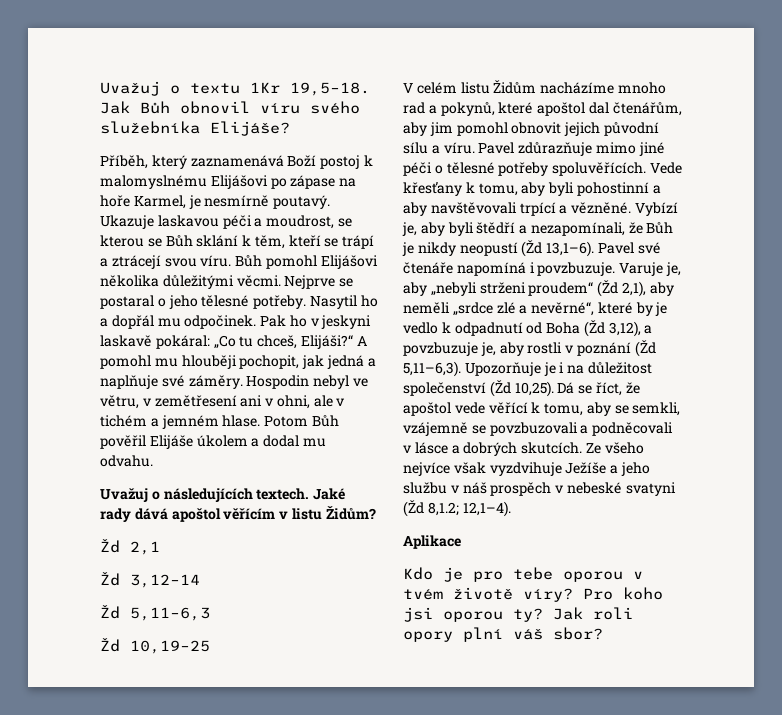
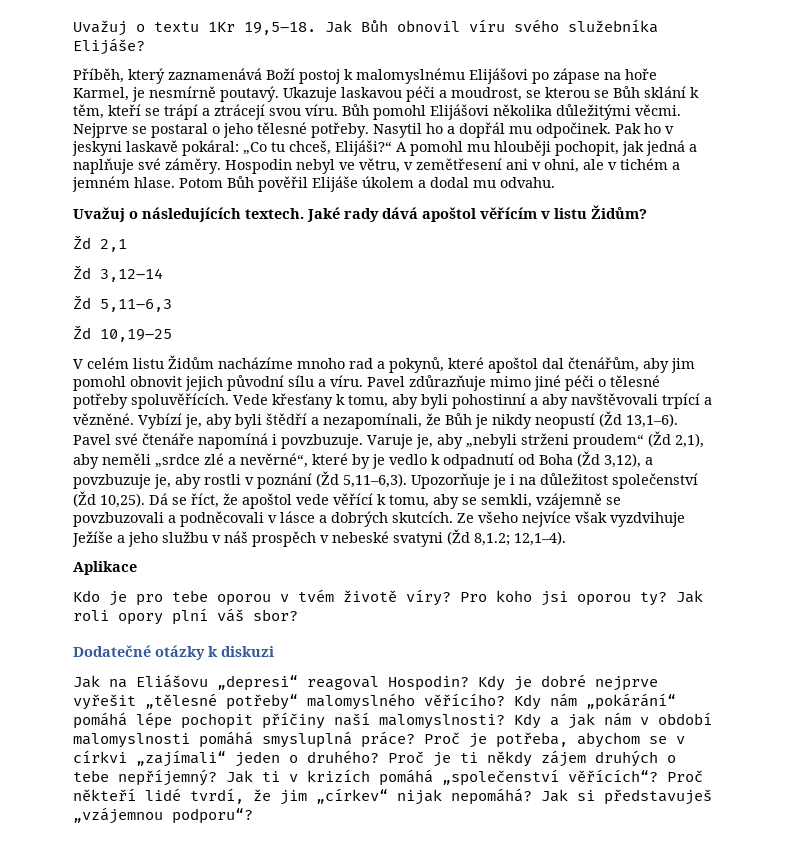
(603, 633) none -> [73,645,274,660] [73,674,658,691] [73,693,676,710] [73,712,712,729] [73,731,685,748] [73,750,676,767] [73,769,703,786] [73,788,712,805] [73,807,253,824] // Dodatečné otázky k diskuzi // Jak na Eliášovu „depresi“ reagoval Hospodin? Kdy je dobré nejprve vyřešit „tělesné potřeby“ malomyslného věřícího? Kdy nám „pokárání“ pomáhá lépe pochopit příčiny naší malomyslnosti? Kdy a jak nám v období malomyslnosti pomáhá smysluplná práce? Proč je potřeba, abychom se v církvi „zajímali“ jeden o druhého? Proč je ti někdy zájem druhých o tebe nepříjemný? Jak ti v krizích pomáhá „společenství věřících“? Proč někteří lidé tvrdí, že jim „církev“ nijak nepomáhá? Jak si představuješ „vzájemnou podporu“?

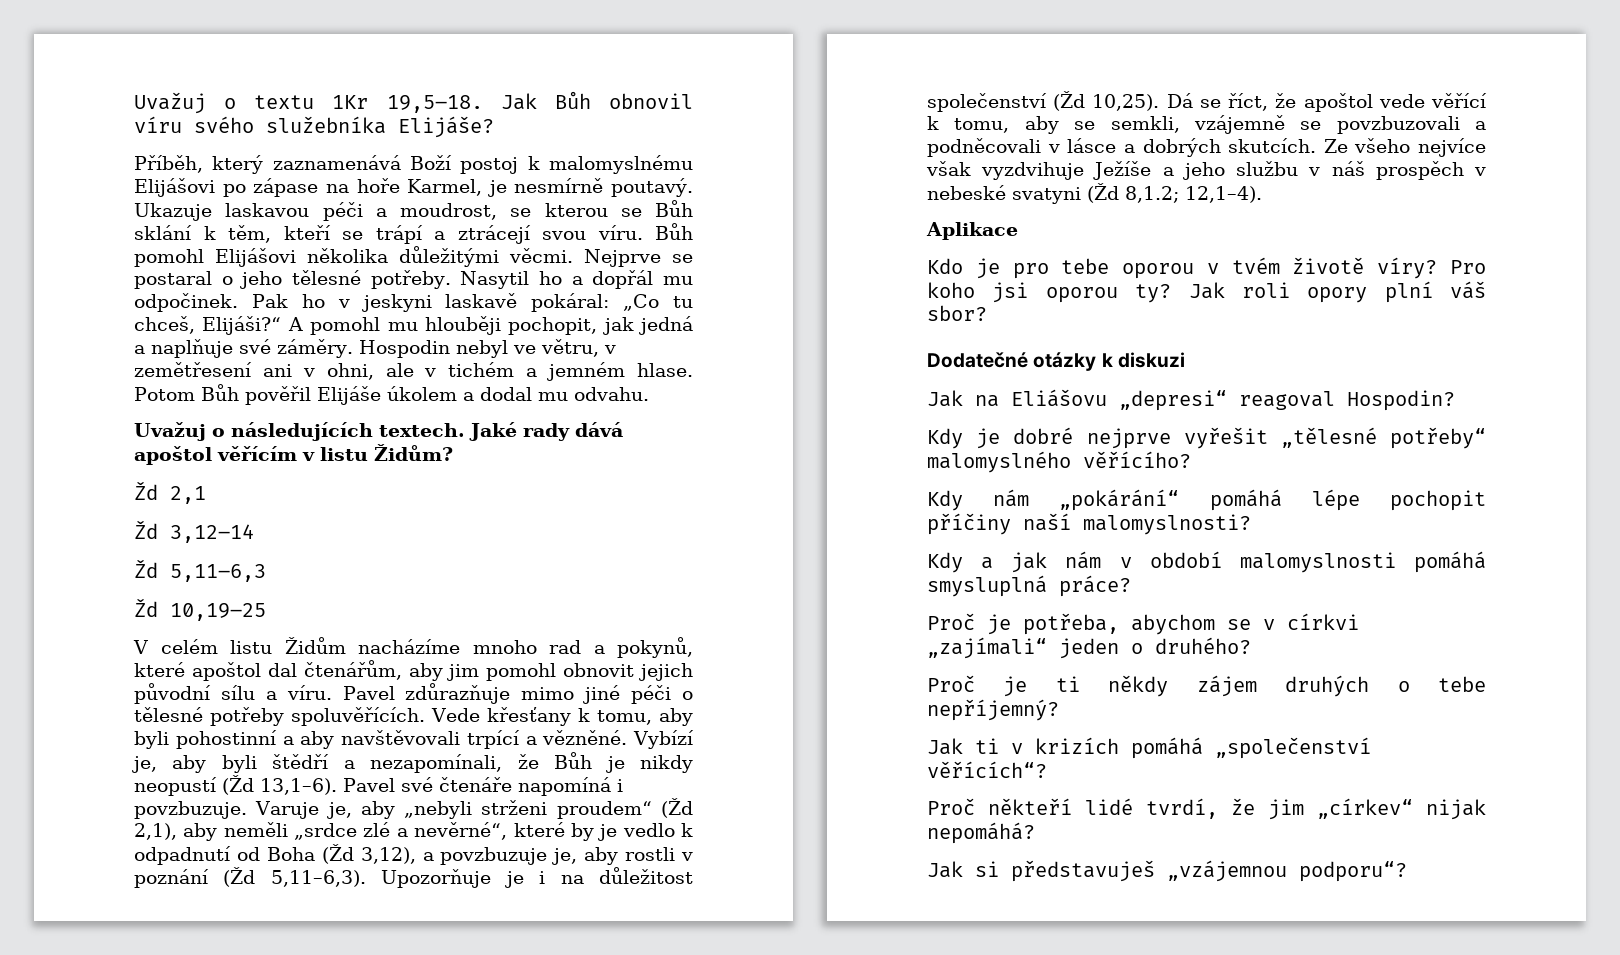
(469, 683) none -> (1455, 400) //
(505, 699) none -> (1191, 459) //
(505, 721) none -> (1251, 524) //
(415, 739) none -> (1131, 586) //
(379, 756) none -> (1251, 645) //
(217, 777) none -> (1059, 710) //
(658, 775) none -> (1047, 769) //
(532, 796) none -> (1035, 833) //

